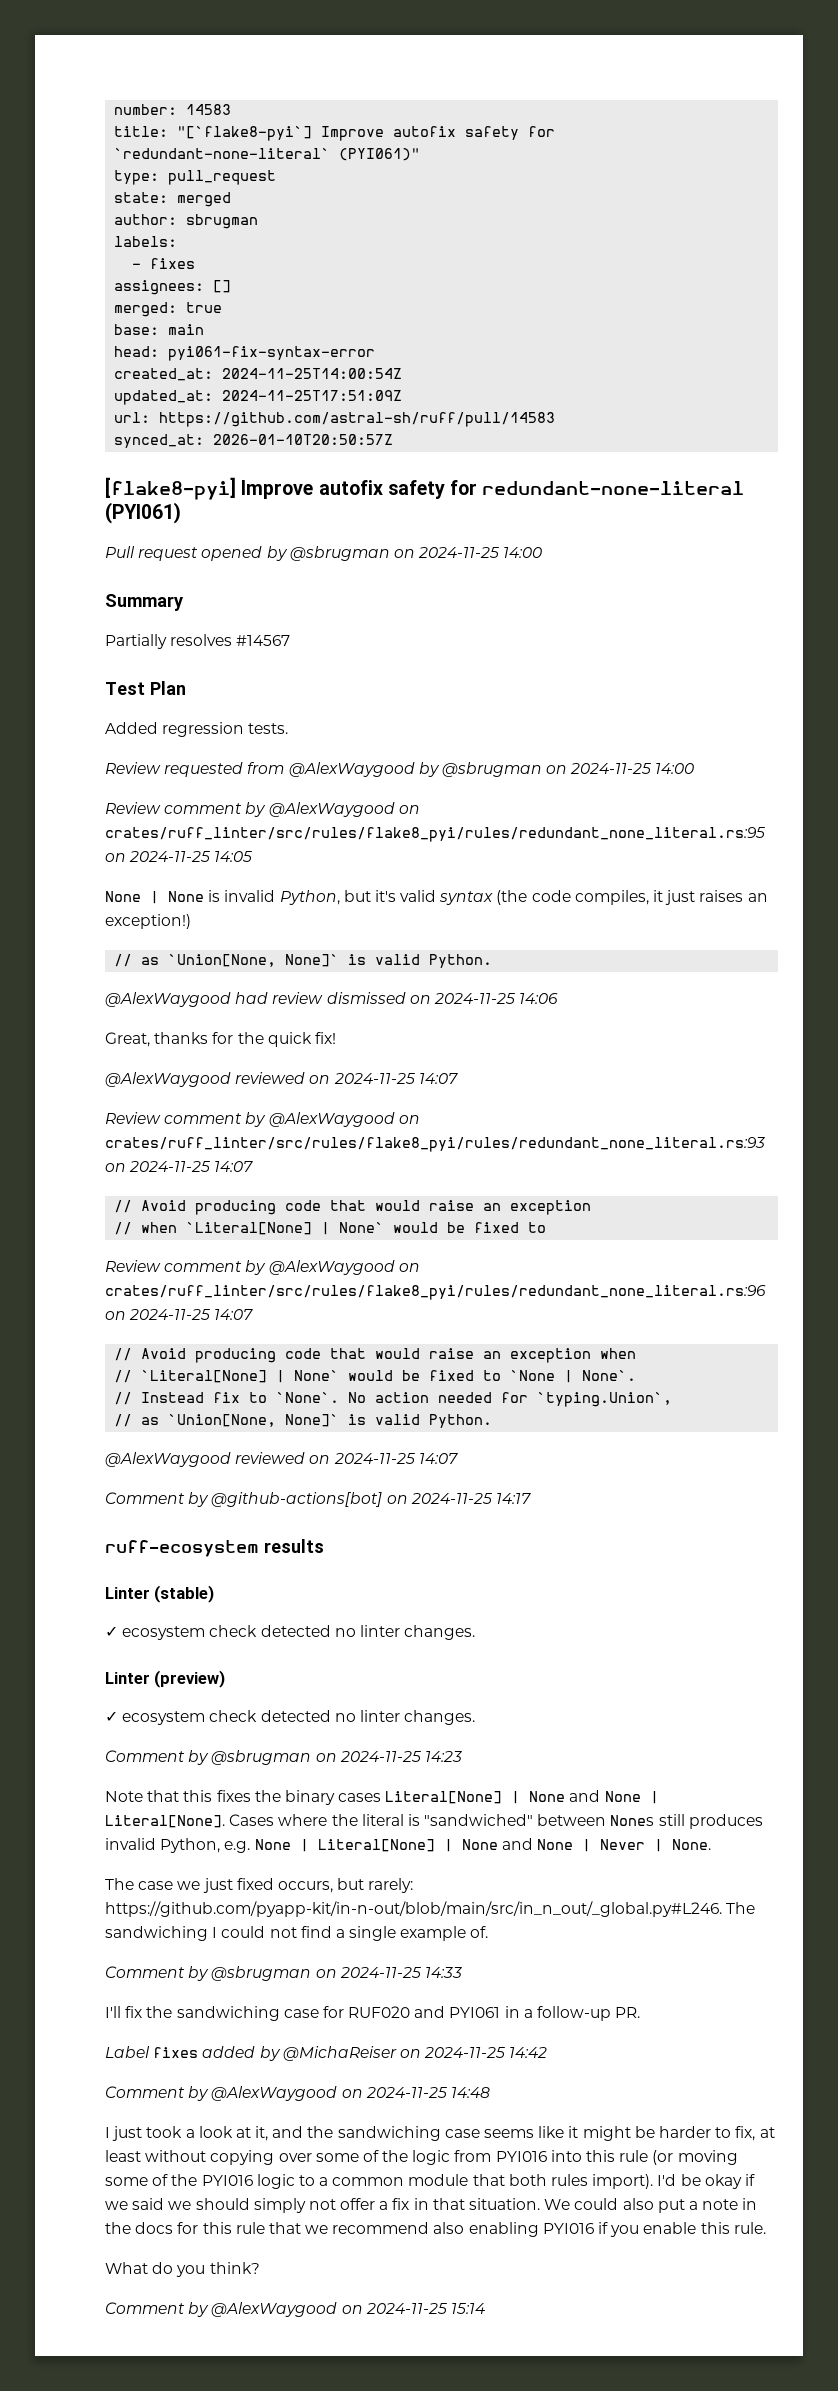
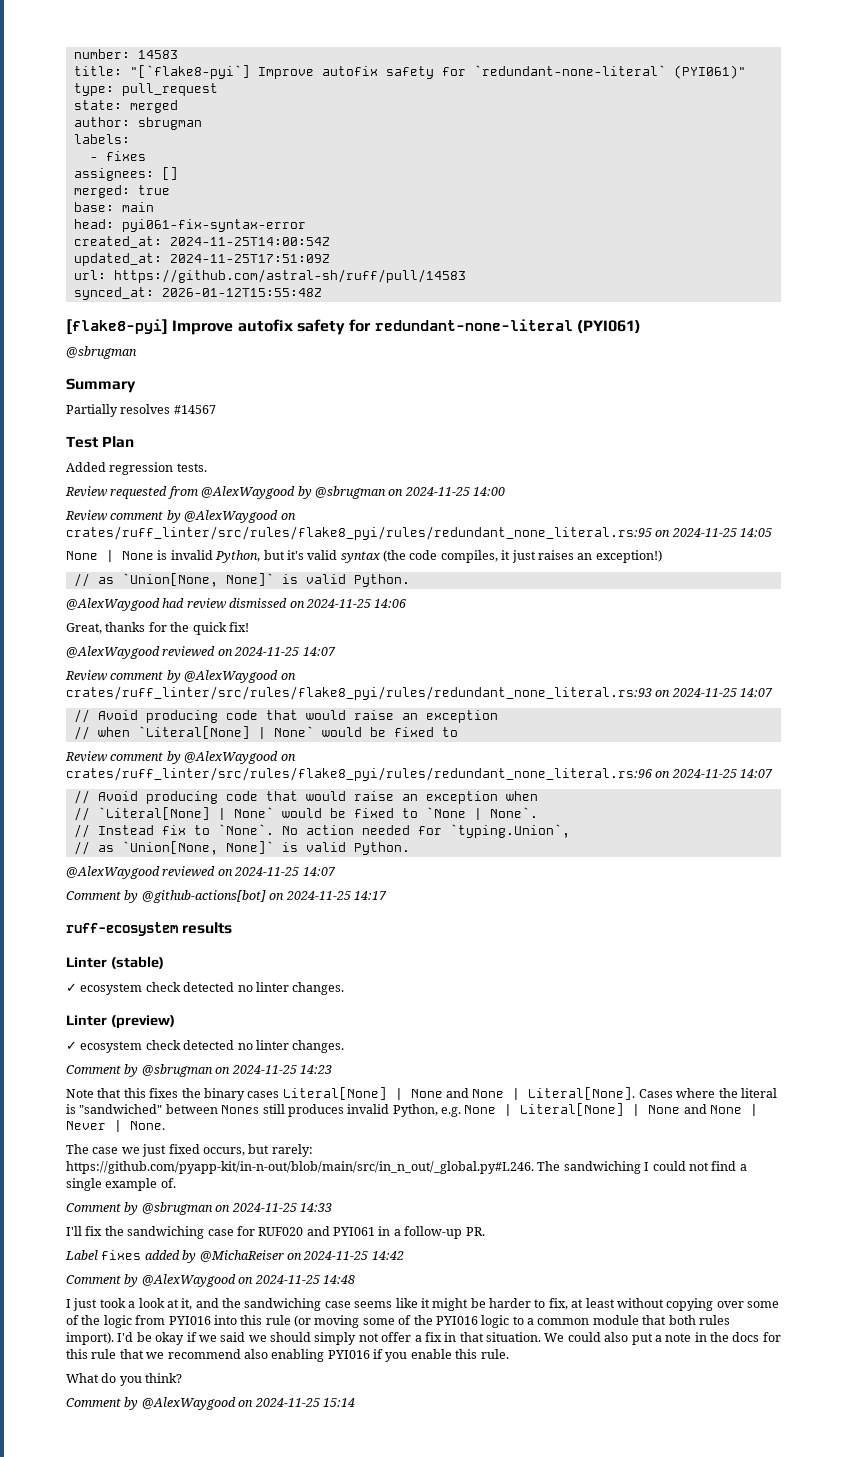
[213,434,394,445] 2026-01-10T20:50:57Z -> [161,288,322,297] 2026-01-12T15:55:48Z
[105,546,543,561] Pull request opened by @sbrugman on 2024-11-25 14:00 -> [66,346,137,359] @sbrugman

